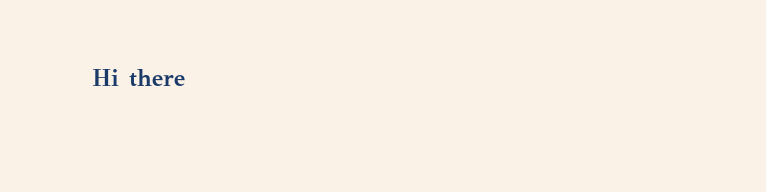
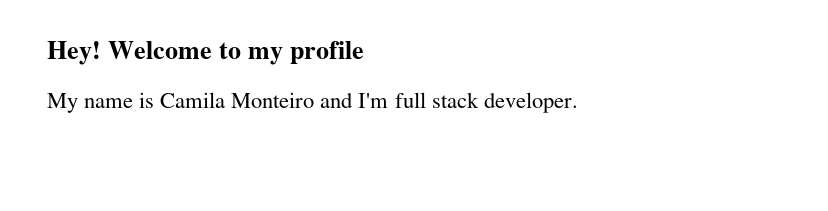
[92,69,185,87] Hi there -> [47,41,365,65] [47,92,578,113] Hey! Welcome to my profile // My name is Camila Monteiro and I'm full stack developer.

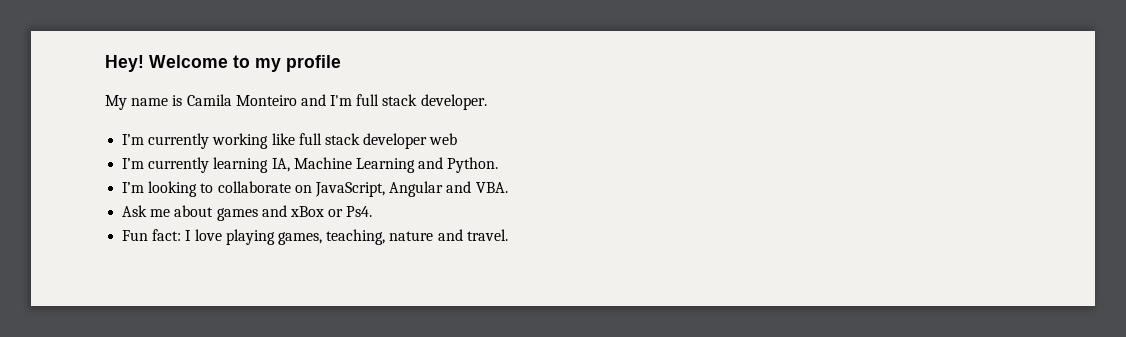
(578, 102) none -> [122,133,458,149] [122,157,499,173] [122,181,508,197] [122,205,373,221] [122,229,508,245] // I’m currently working like full stack developer web // I’m currently learning IA, Machine Learning and Python. // I’m looking to collaborate on JavaScript, Angular and VBA. // Ask me about games and xBox or Ps4. // Fun fact: I love playing games, teaching, nature and travel.

